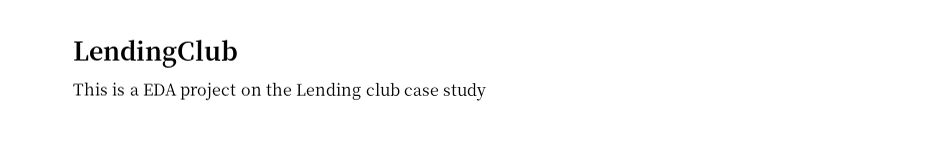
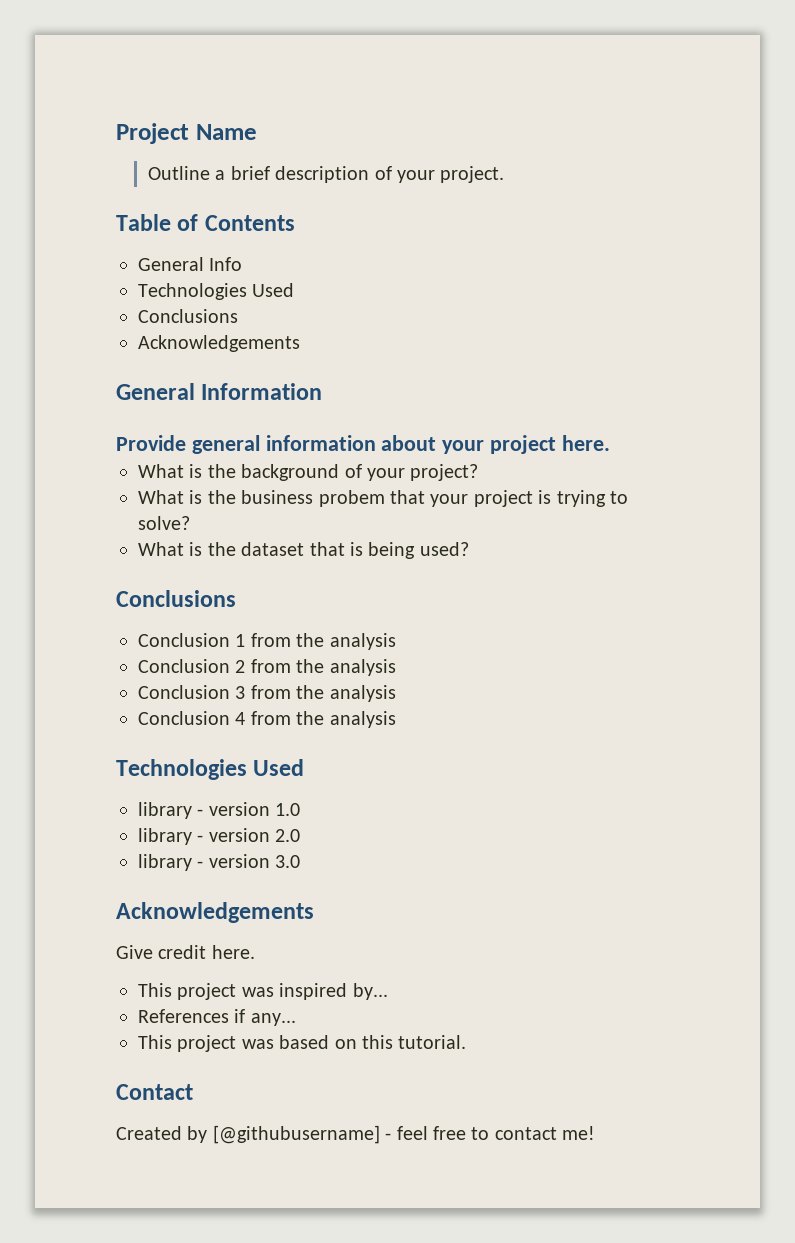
[73,39,239,68] [72,82,487,102] LendingClub // This is a EDA project on the Lending club case study -> [116,123,257,144] [147,166,505,183] [116,214,295,231] [138,257,243,271] [138,283,295,300] [138,309,238,323] [138,335,300,352] [116,383,323,400] [116,435,610,454] [138,464,479,481] [138,490,628,507] [138,516,190,530] [138,542,469,559] [116,590,236,607] [138,633,396,650] [138,659,396,676] [138,685,396,702] [138,711,396,728] [116,759,305,780] [138,802,301,819] [138,828,301,845] [138,854,301,871] [116,902,314,923] [116,945,255,959] [138,983,388,1000] [138,1009,296,1026] [138,1035,467,1052] [116,1084,193,1100] [116,1125,596,1144] Project Name // Outline a brief description of your project. // Table of Contents // General Info // Technologies Used // Conclusions // Acknowledgements // General Information // Provide general information about your project here. // What is the background of your project? // What is the business probem that your project is trying to solve? // What is the dataset that is being used? // Conclusions // Conclusion 1 from the analysis // Conclusion 2 from the analysis // Conclusion 3 from the analysis // Conclusion 4 from the analysis // Technologies Used // library - version 1.0 // library - version 2.0 // library - version 3.0 // Acknowledgements // Give credit here. // This project was inspired by... // References if any... // This project was based on this tutorial. // Contact // Created by [@githubusername] - feel free to contact me!

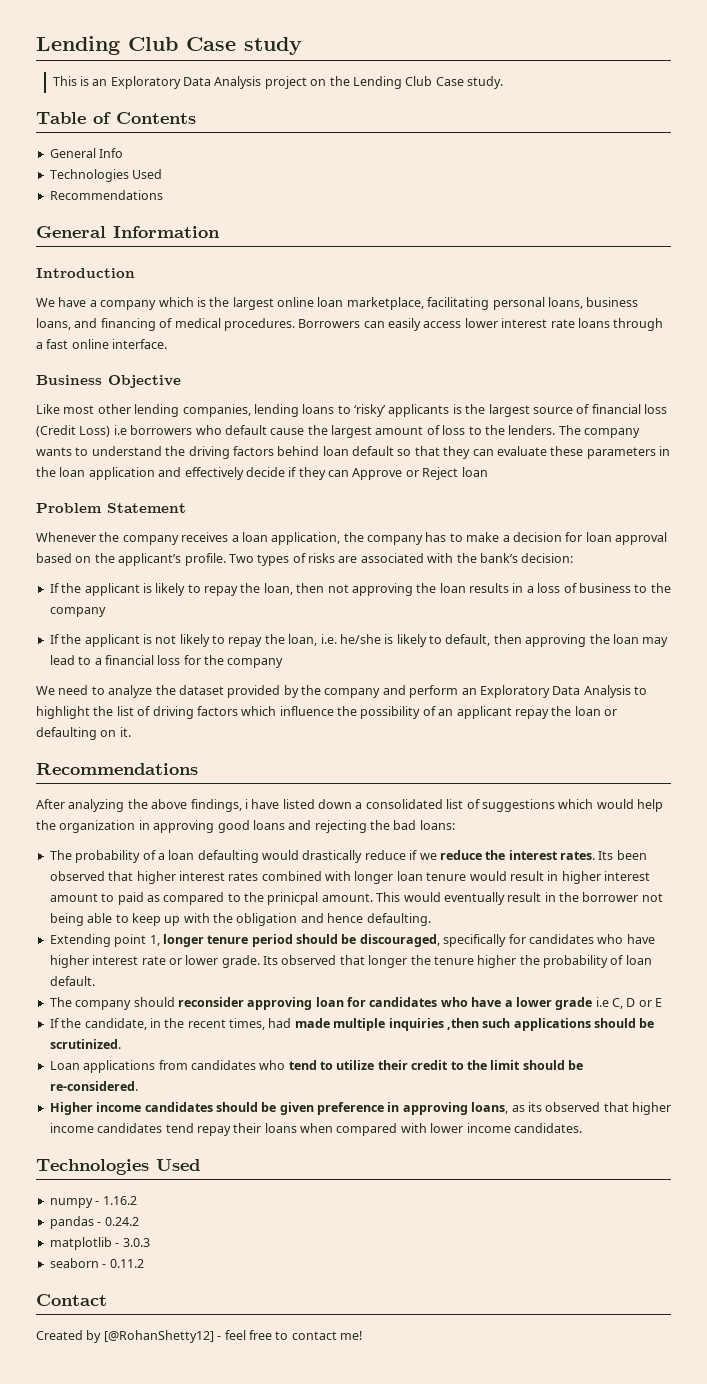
[116,123,257,144] [147,166,505,183] Project Name // Outline a brief description of your project. -> [36,36,302,55] [52,76,504,89] Lending Club Case study // This is an Exploratory Data Analysis project on the Lending Club Case study.
[138,309,238,323] [138,335,300,352] Conclusions // Acknowledgements -> [49,190,163,200] Recommendations
[116,435,610,454] [138,464,479,481] [138,490,628,507] [138,516,190,530] [138,542,469,559] [116,590,236,607] [138,633,396,650] [138,659,396,676] [138,685,396,702] [138,711,396,728] [116,759,305,780] [138,802,301,819] [138,828,301,845] [138,854,301,871] [116,902,314,923] [116,945,255,959] [138,983,388,1000] [138,1009,296,1026] [138,1035,467,1052] Provide general information about your project here. // What is the background of your project? // What is the business probem that your project is trying to solve? // What is the dataset that is being used? // Conclusions // Conclusion 1 from the analysis // Conclusion 2 from the analysis // Conclusion 3 from the analysis // Conclusion 4 from the analysis // Technologies Used // library - version 1.0 // library - version 2.0 // library - version 3.0 // Acknowledgements // Give credit here. // This project was inspired by... // References if any... // This project was based on this tutorial. -> [36,268,135,278] [36,297,639,310] [36,318,664,331] [36,339,168,349] [36,375,181,388] [36,404,667,417] [36,425,640,438] [36,446,670,459] [36,467,488,480] [36,503,186,513] [36,532,667,545] [36,553,574,566] [49,583,671,596] [49,607,106,617] [49,634,669,647] [49,655,284,668] [36,685,647,698] [36,706,617,719] [36,727,131,740] [36,763,198,775] [36,799,663,812] [36,820,455,833] [49,850,647,863] [49,871,650,884] [49,892,663,905] [49,913,431,926] [49,934,655,947] [49,955,652,968] [49,976,95,986] [49,997,663,1010] [49,1018,655,1031] [49,1039,121,1049] [49,1060,583,1073] [49,1081,138,1091] [49,1102,671,1115] [49,1123,582,1136] [36,1159,200,1175] [49,1196,137,1208] [49,1216,139,1229] [49,1237,150,1250] [49,1258,144,1268] Introduction // We have a company which is the largest online loan marketplace, facilitating personal loans, business loans, and financing of medical procedures. Borrowers can easily access lower interest rate loans through a fast online interface. // Business Objective // Like most other lending companies, lending loans to ‘risky’ applicants is the largest source of financial loss (Credit Loss) i.e borrowers who default cause the largest amount of loss to the lenders. The company wants to understand the driving factors behind loan default so that they can evaluate these parameters in the loan application and effectively decide if they can Approve or Reject loan // Problem Statement // Whenever the company receives a loan application, the company has to make a decision for loan approval based on the applicant’s profile. Two types of risks are associated with the bank’s decision: // If the applicant is likely to repay the loan, then not approving the loan results in a loss of business to the company // If the applicant is not likely to repay the loan, i.e. he/she is likely to default, then approving the loan may lead to a financial loss for the company // We need to analyze the dataset provided by the company and perform an Exploratory Data Analysis to highlight the list of driving factors which influence the possibility of an applicant repay the loan or defaulting on it. // Recommendations // After analyzing the above findings, i have listed down a consolidated list of suggestions which would help the organization in approving good loans and rejecting the bad loans: // The probability of a loan defaulting would drastically reduce if we reduce the interest rates. Its been observed that higher interest rates combined with longer loan tenure would result in higher interest amount to paid as compared to the prinicpal amount. This would eventually result in the borrower not being able to keep up with the obligation and hence defaulting. // Extending point 1, longer tenure period should be discouraged, specifically for candidates who have higher interest rate or lower grade. Its observed that longer the tenure higher the probability of loan default. // The company should reconsider approving loan for candidates who have a lower grade i.e C, D or E // If the candidate, in the recent times, had made multiple inquiries ,then such applications should be scrutinized. // Loan applications from candidates who tend to utilize their credit to the limit should be re-considered. // Higher income candidates should be given preference in approving loans, as its observed that higher income candidates tend repay their loans when compared with lower income candidates. // Technologies Used // numpy - 1.16.2 // pandas - 0.24.2 // matplotlib - 3.0.3 // seaborn - 0.11.2
[212,1125,380,1144] [@githubusername] -> [103,1330,214,1343] [@RohanShetty12]

